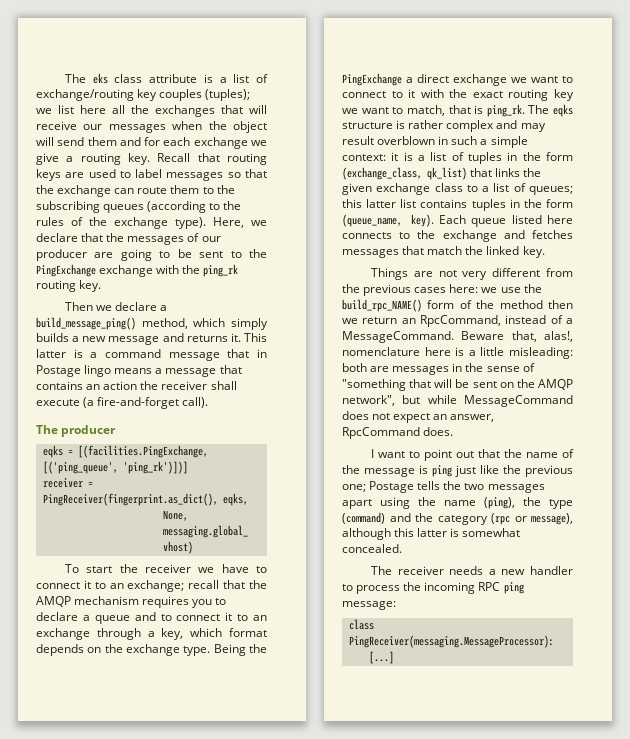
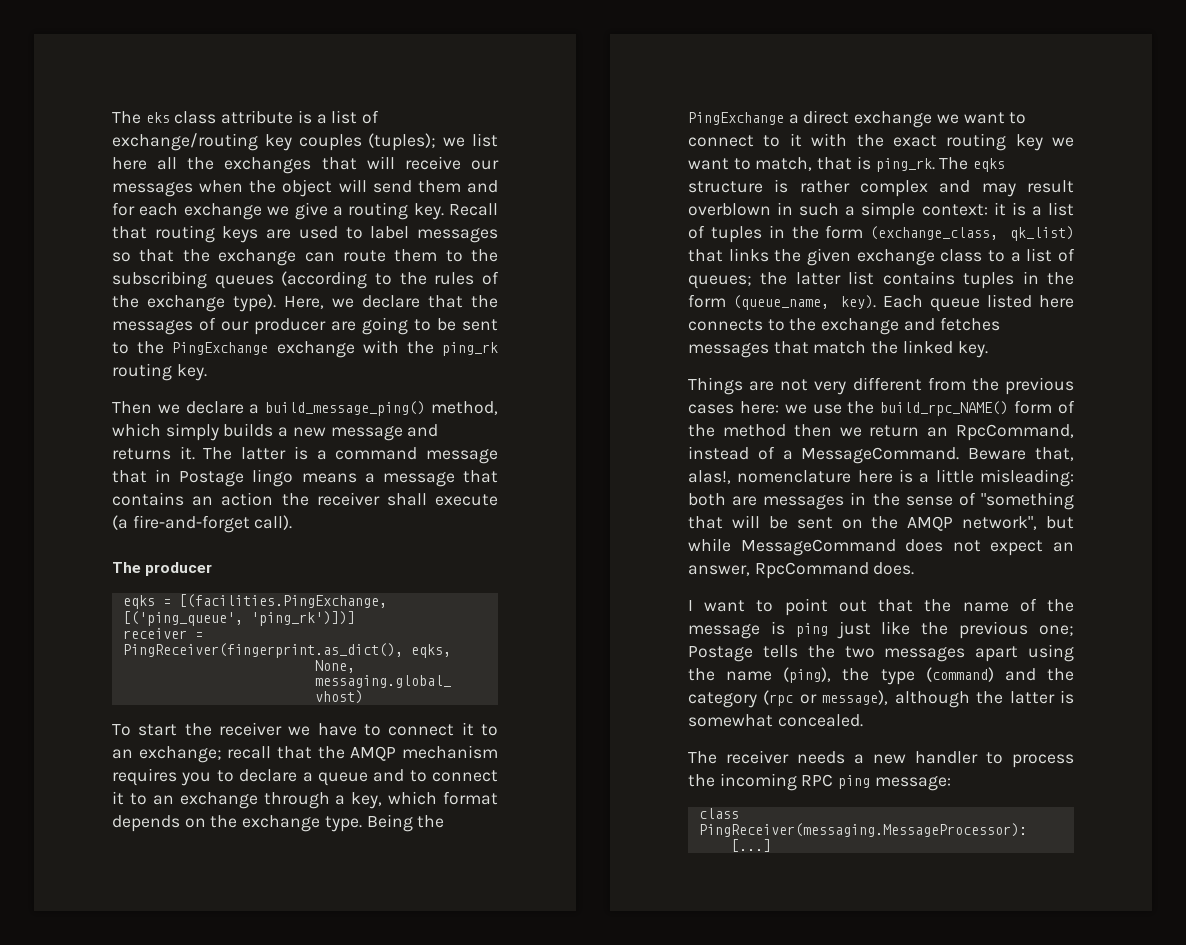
[243,333,267,342] This -> [203,447,233,460] The
[342,199,362,208] this -> [760,272,788,285] the
[394,528,415,537] this -> [976,691,1004,704] the

